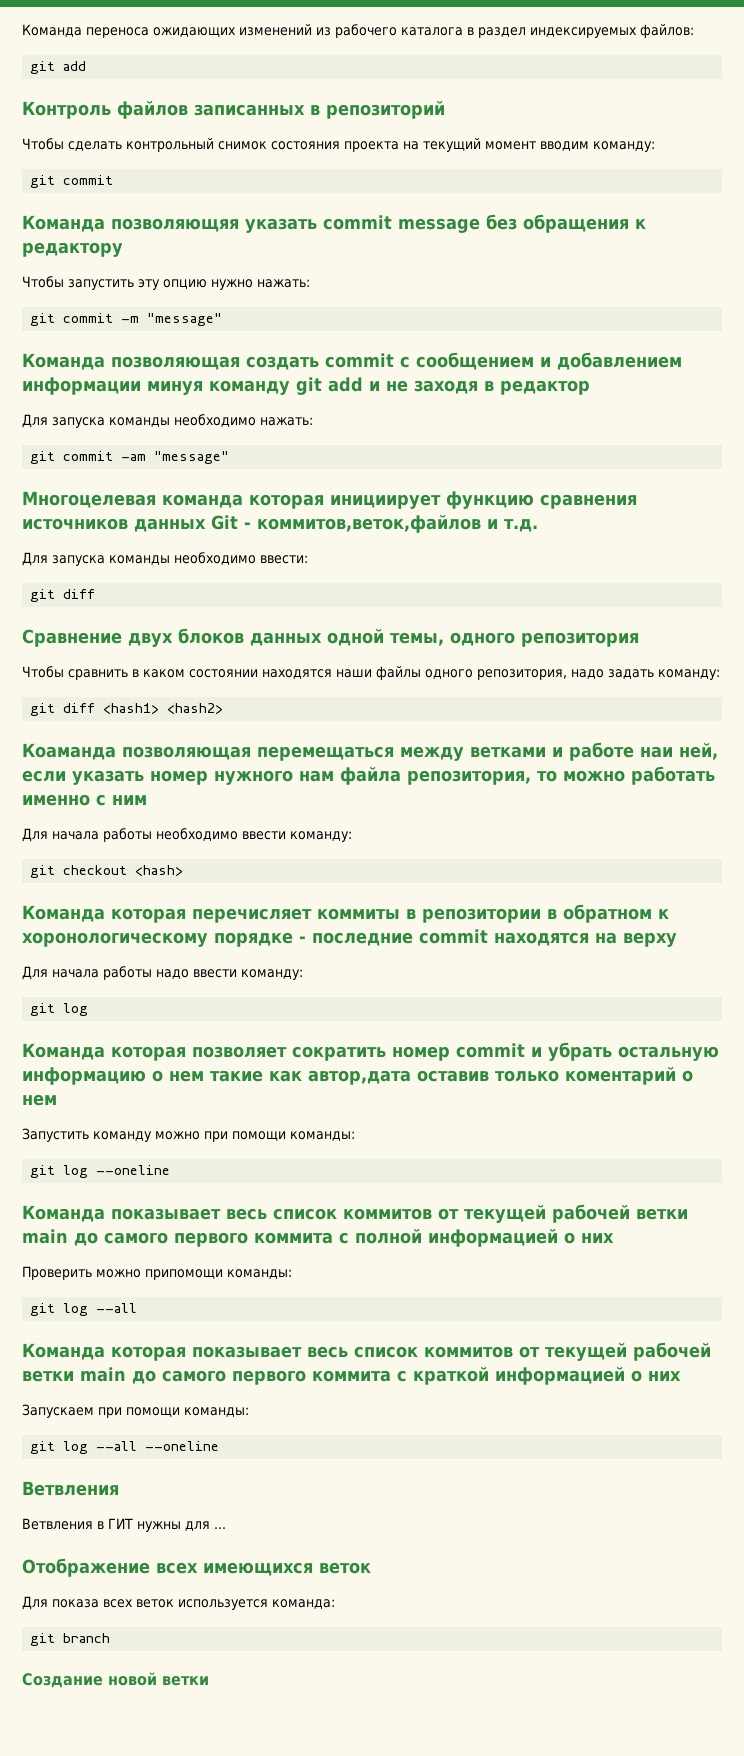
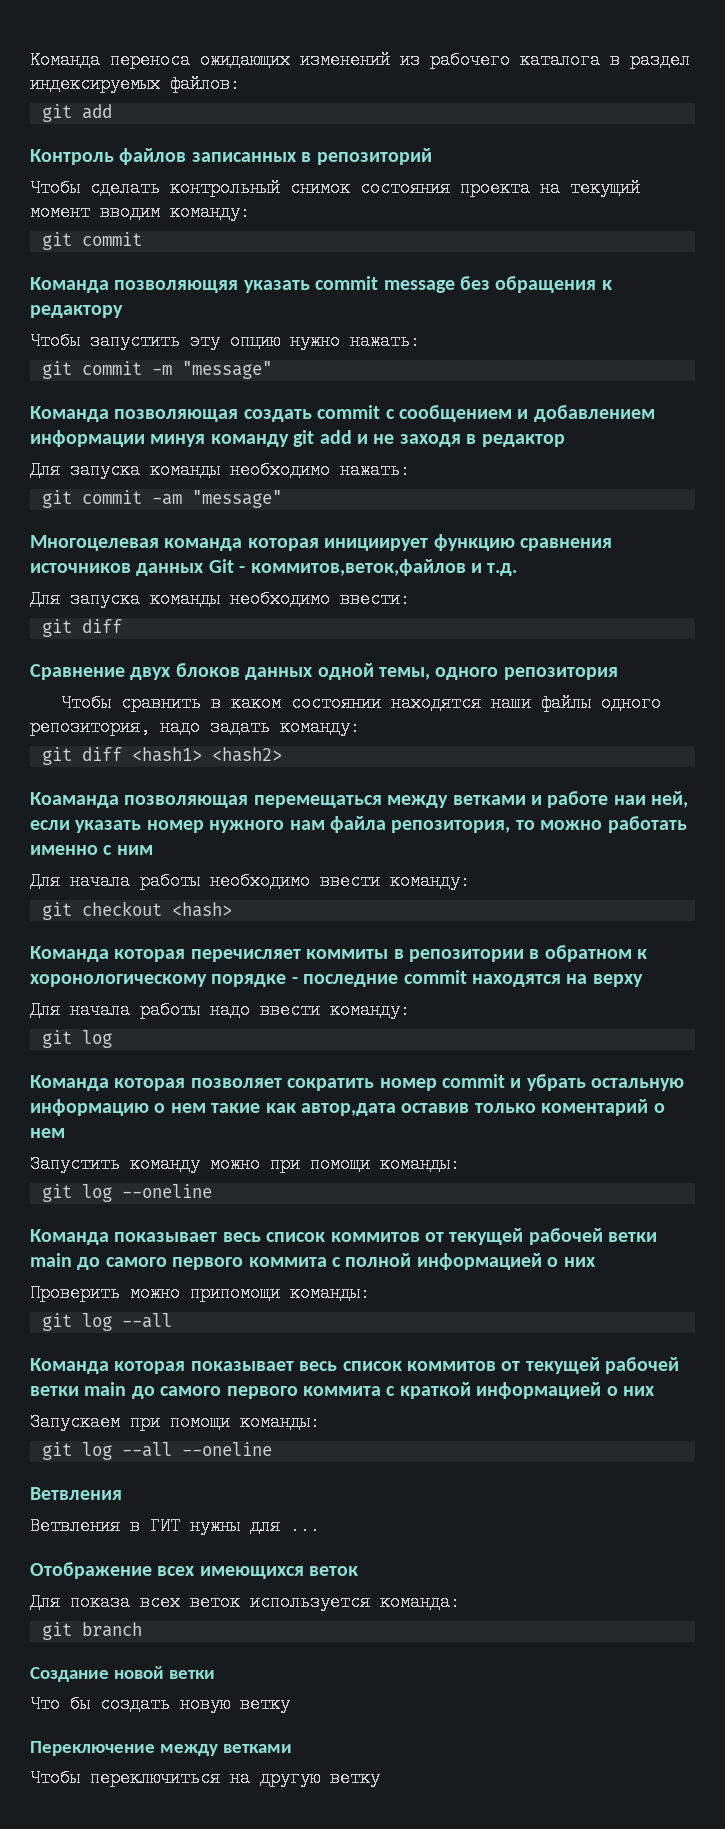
(209, 1681) none -> [30,1696,290,1713] [30,1741,293,1756] [30,1770,380,1787] // Что бы создать новую ветку // Переключение между ветками // Чтобы переключиться на другую ветку

